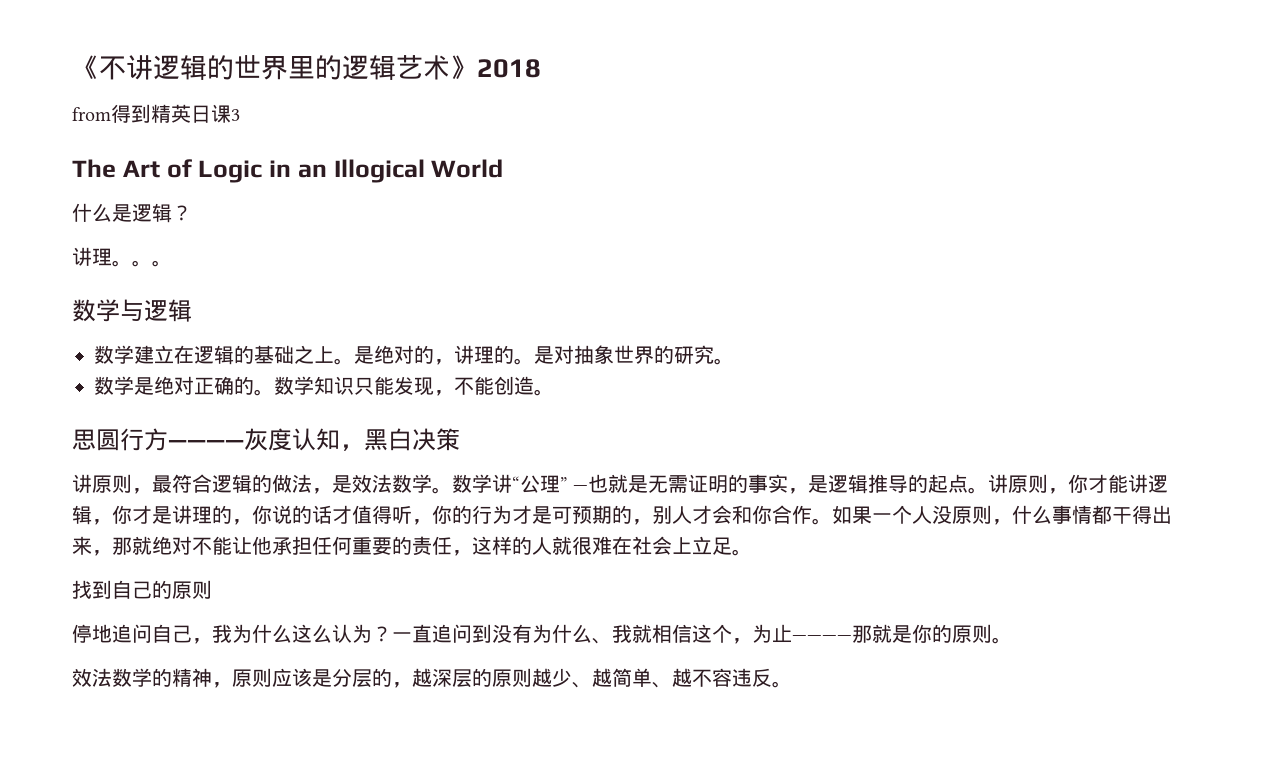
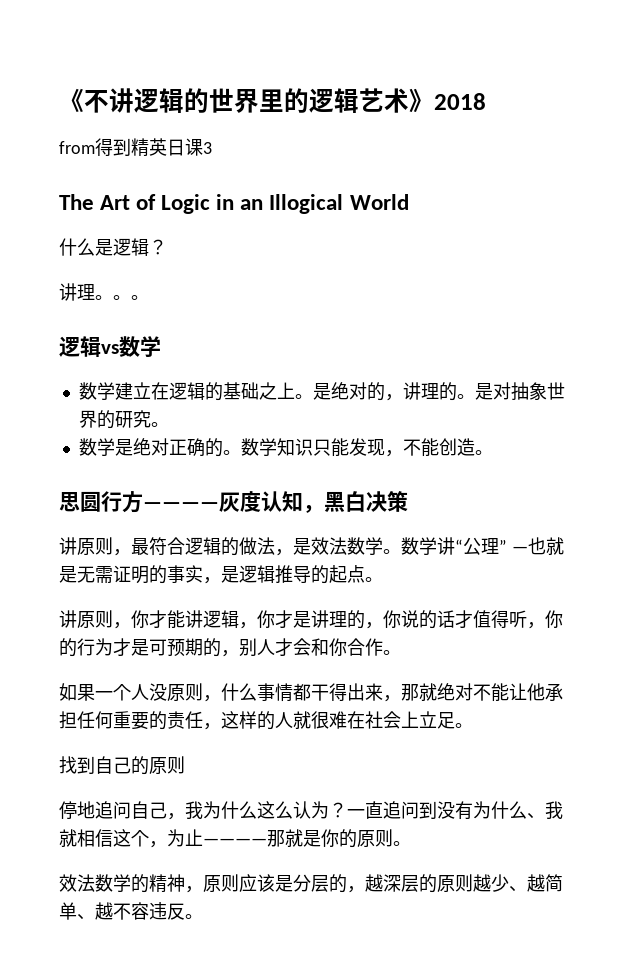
[72,299,192,322] 数学与逻辑 -> [59,336,161,357] 逻辑vs数学
(989, 490) none -> (383, 579) //
(832, 521) none -> (401, 652) //

